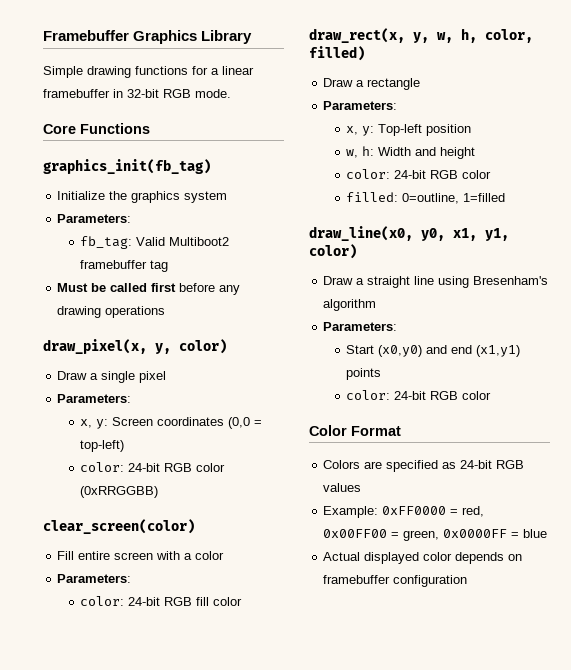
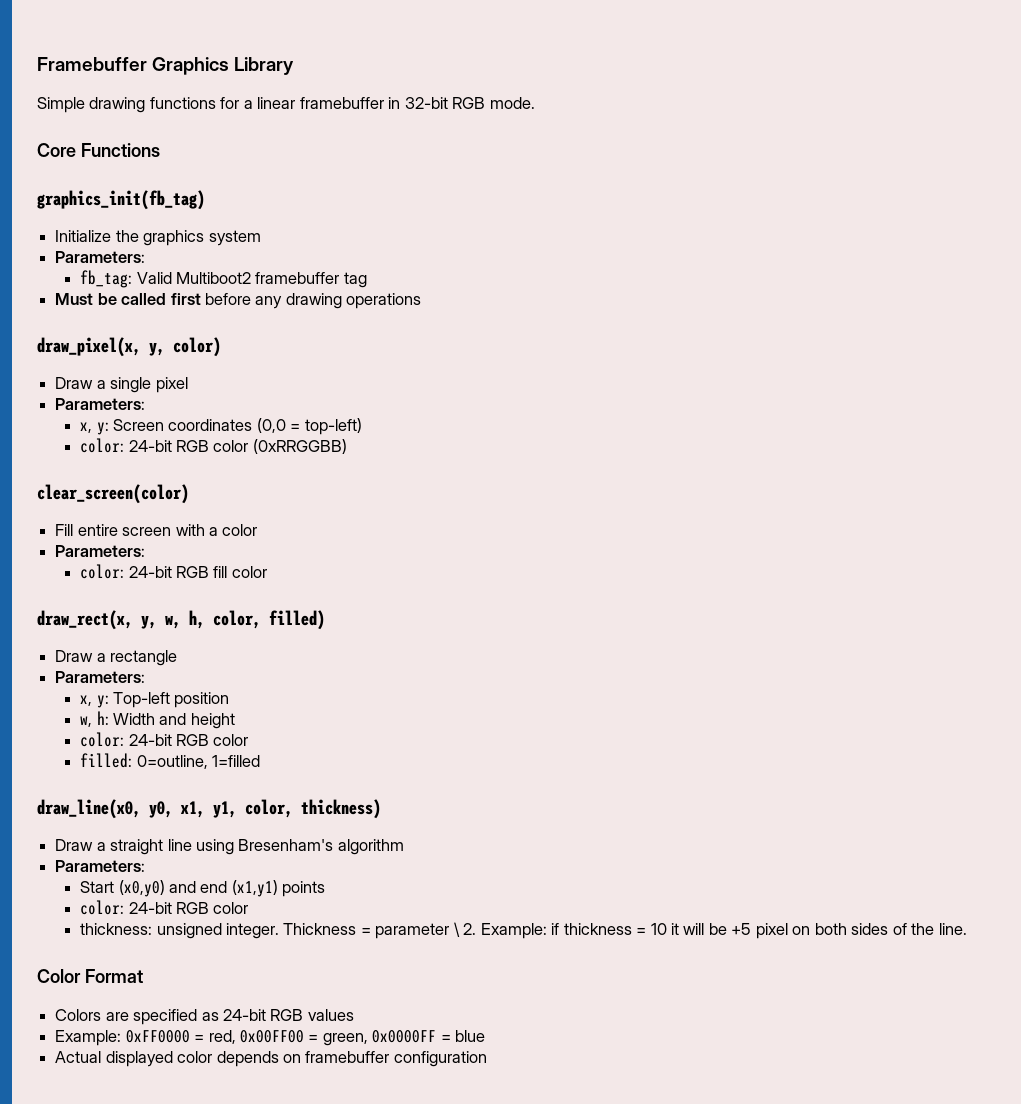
[309,244,357,259] color) -> [245,799,381,819] color, thickness)
(492, 395) none -> [80,922,967,939] // thickness: unsigned integer. Thickness = parameter \ 2. Example: if thickness = 10 it will be +5 pixel on both sides of the line.

